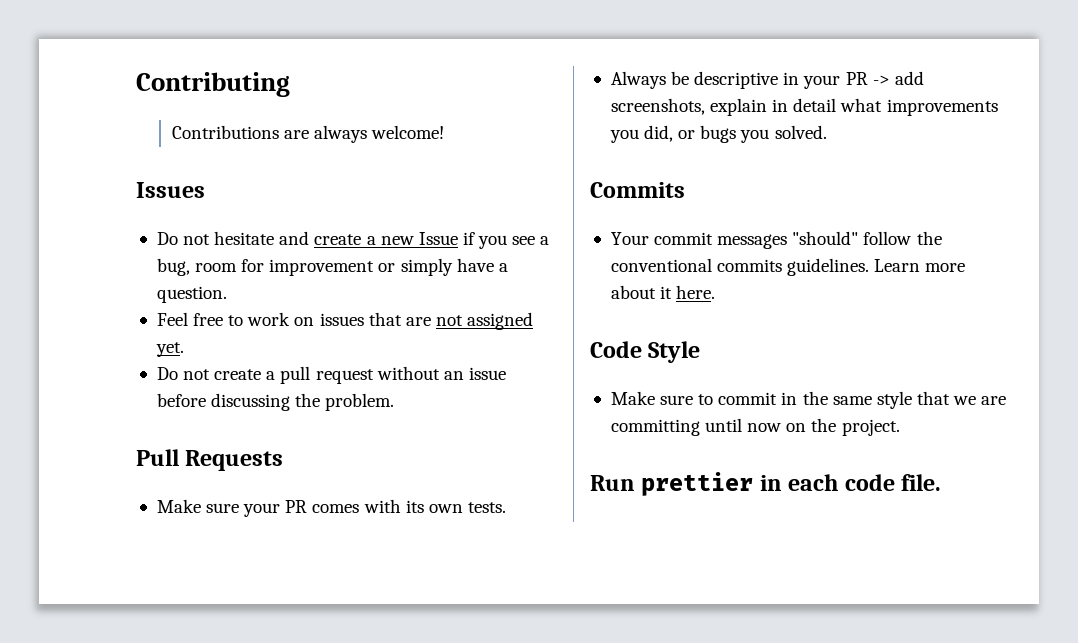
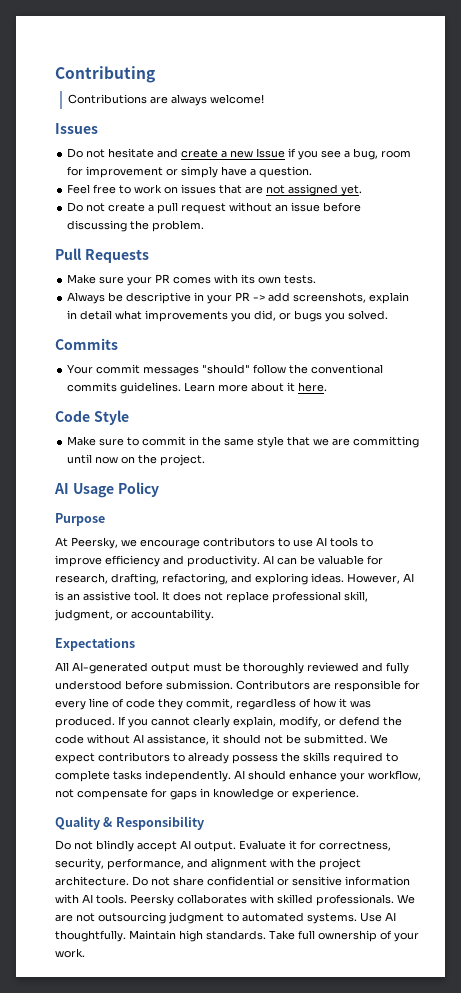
[590,472,942,496] Run prettier in each code file. -> [54,482,159,498] [55,513,105,526] [55,537,373,549] [55,555,383,567] [55,573,414,585] [55,591,368,603] [54,609,214,621] [55,638,135,651] [55,662,409,674] [55,680,420,692] [55,698,371,710] [55,716,402,728] [55,734,388,745] [55,752,398,764] [55,770,421,782] [55,788,359,800] [55,816,204,830] [55,840,391,852] [55,858,361,870] [55,876,410,886] [55,894,415,906] [55,912,396,924] [55,930,419,942] [55,948,85,958] AI Usage Policy // Purpose // At Peersky, we encourage contributors to use AI tools to improve efficiency and productivity. AI can be valuable for research, drafting, refactoring, and exploring ideas. However, AI is an assistive tool. It does not replace professional skill, judgment, or accountability. // Expectations // All AI-generated output must be thoroughly reviewed and fully understood before submission. Contributors are responsible for every line of code they commit, regardless of how it was produced. If you cannot clearly explain, modify, or defend the code without AI assistance, it should not be submitted. We expect contributors to already possess the skills required to complete tasks independently. AI should enhance your workflow, not compensate for gaps in knowledge or experience. // Quality & Responsibility // Do not blindly accept AI output. Evaluate it for correctness, security, performance, and alignment with the project architecture. Do not share confidential or sensitive information with AI tools. Peersky collaborates with skilled professionals. We are not outsourcing judgment to automated systems. Use AI thoughtfully. Maintain high standards. Take full ownership of your work.

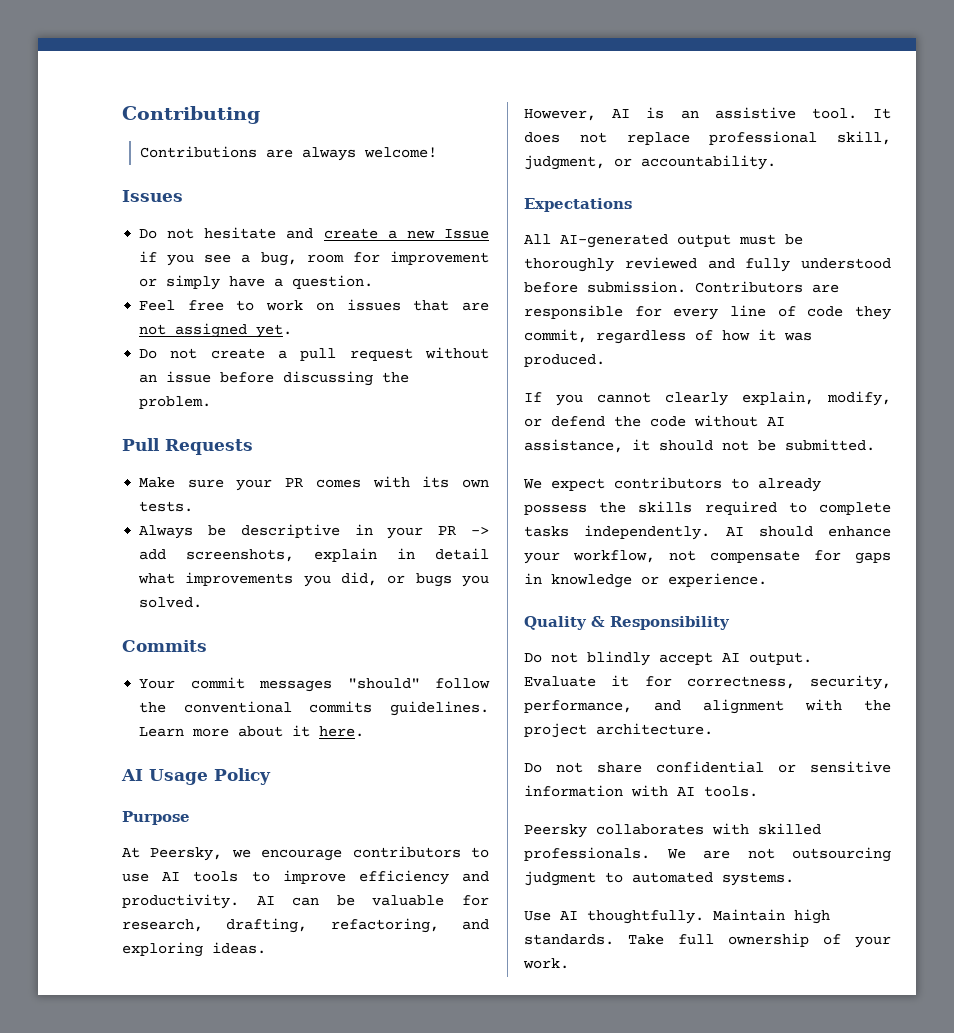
[55,410,129,425] [67,436,420,448] [67,454,206,466] // Code Style // Make sure to commit in the same style that we are committing until now on the project. -> (365, 731) none
(344, 578) none -> (266, 948) //
(115, 722) none -> (605, 360) //
(367, 739) none -> (875, 445) //
(129, 881) none -> (713, 729) //
(127, 899) none -> (758, 791) //
(357, 918) none -> (794, 879) //

